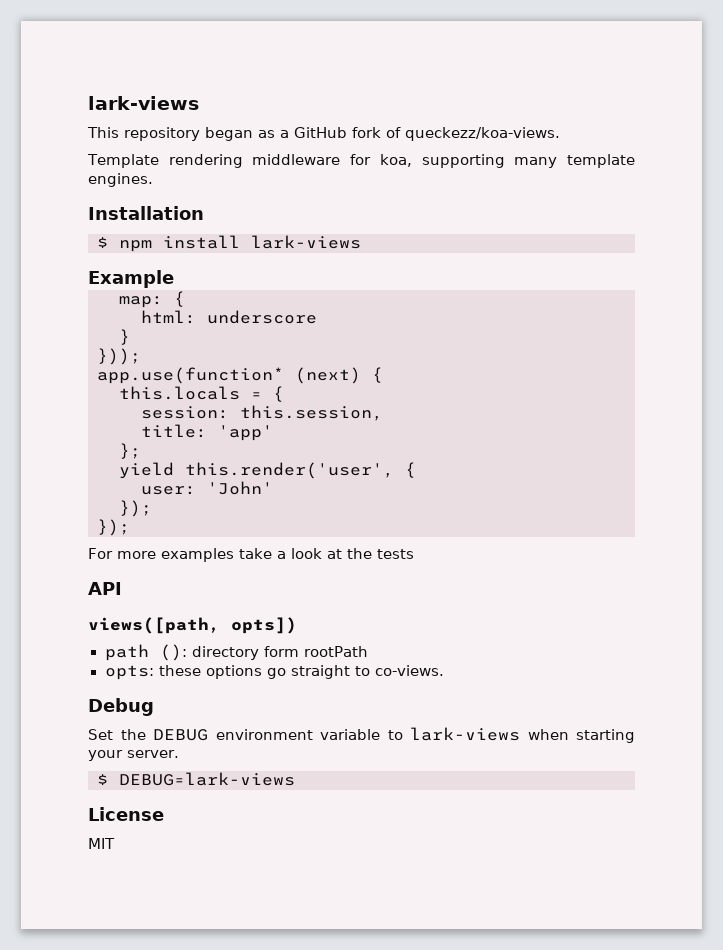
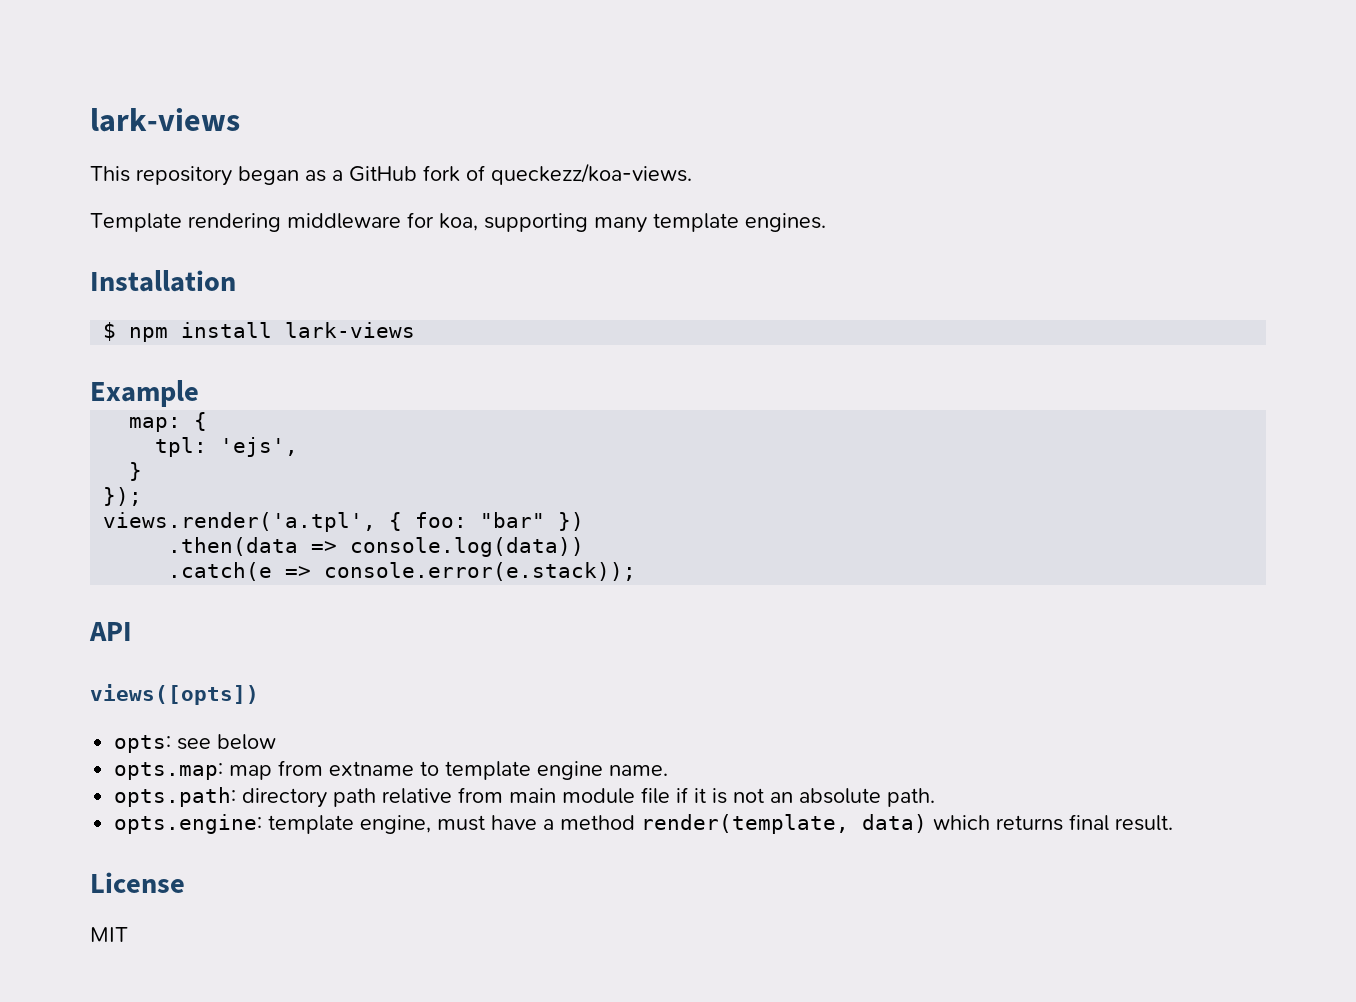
[141,310,317,324] html: underscore -> [155,437,299,457] tpl: 'ejs',
[97,348,141,365] [97,367,383,384] [119,386,284,402] [141,405,383,421] [141,424,273,441] [119,443,141,459] [119,462,416,479] [141,481,273,495] [119,500,152,517] [97,519,130,536] [88,548,414,562] [88,582,122,595] [88,617,297,634] [104,644,368,661] [104,665,444,680] [88,698,154,716] [88,727,635,743] [88,750,179,761] [97,772,295,786] })); // app.use(function* (next) { // this.locals = { // session: this.session, // title: 'app' // }; // yield this.render('user', { // user: 'John' // }); // }); // For more examples take a look at the tests // API // views([path, opts]) // path (): directory form rootPath // opts: these options go straight to co-views. // Debug // Set the DEBUG environment variable to lark-views when starting your server. // $ DEBUG=lark-views -> [103,487,143,506] [103,512,585,532] [168,537,585,557] [168,562,637,581] [89,622,132,641] [90,684,259,705] [114,734,277,753] [114,760,669,780] [114,787,936,808] [114,814,1174,834] }); // views.render('a.tpl', { foo: "bar" }) // .then(data => console.log(data)) // .catch(e => console.error(e.stack)); // API // views([opts]) // opts: see below // opts.map: map from extname to template engine name. // opts.path: directory path relative from main module file if it is not an absolute path. // opts.engine: template engine, must have a method render(template, data) which returns final result.

